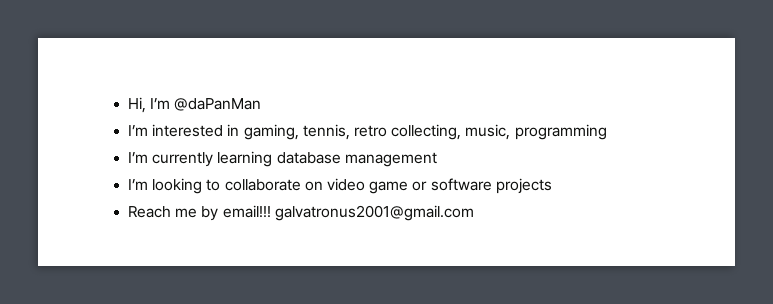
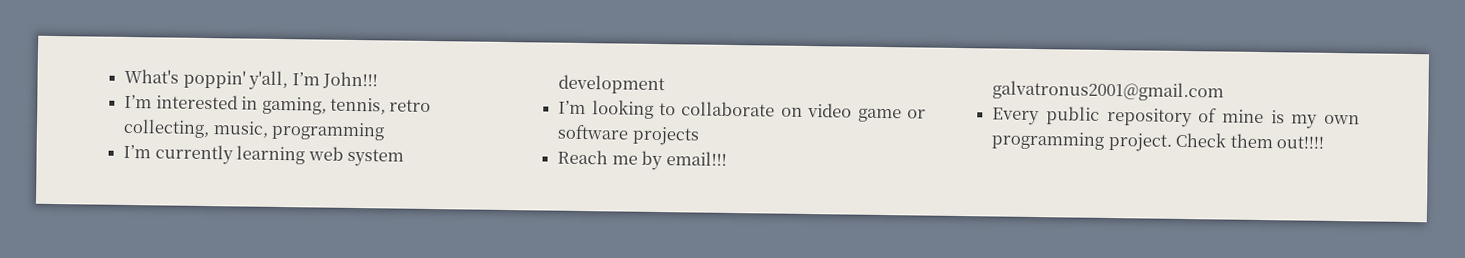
[128,97,262,113] Hi, I’m @daPanMan -> [124,68,378,91] What's poppin' y'all, I’m John!!!
[276,152,437,167] database management -> [307,146,404,167] [558,74,666,95] web system development
(474, 213) none -> [992,106,1360,129] [991,131,1324,152] // Every public repository of mine is my own programming project. Check them out!!!!

